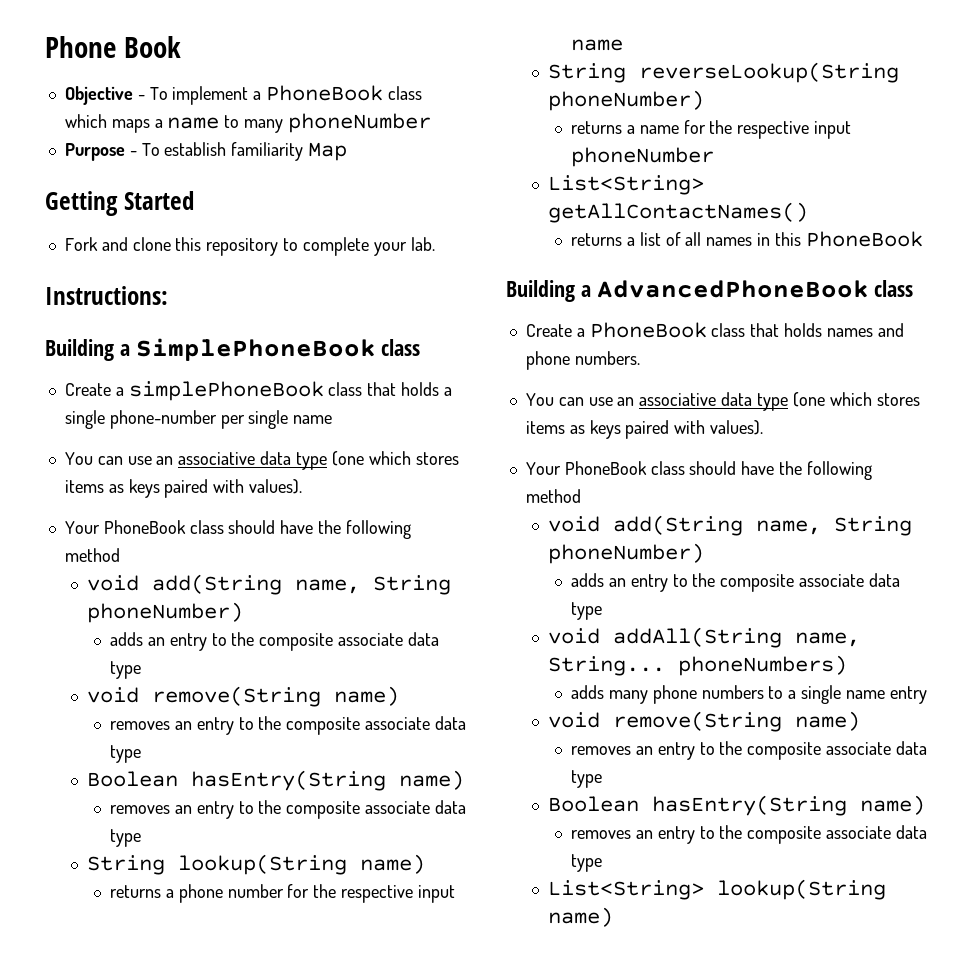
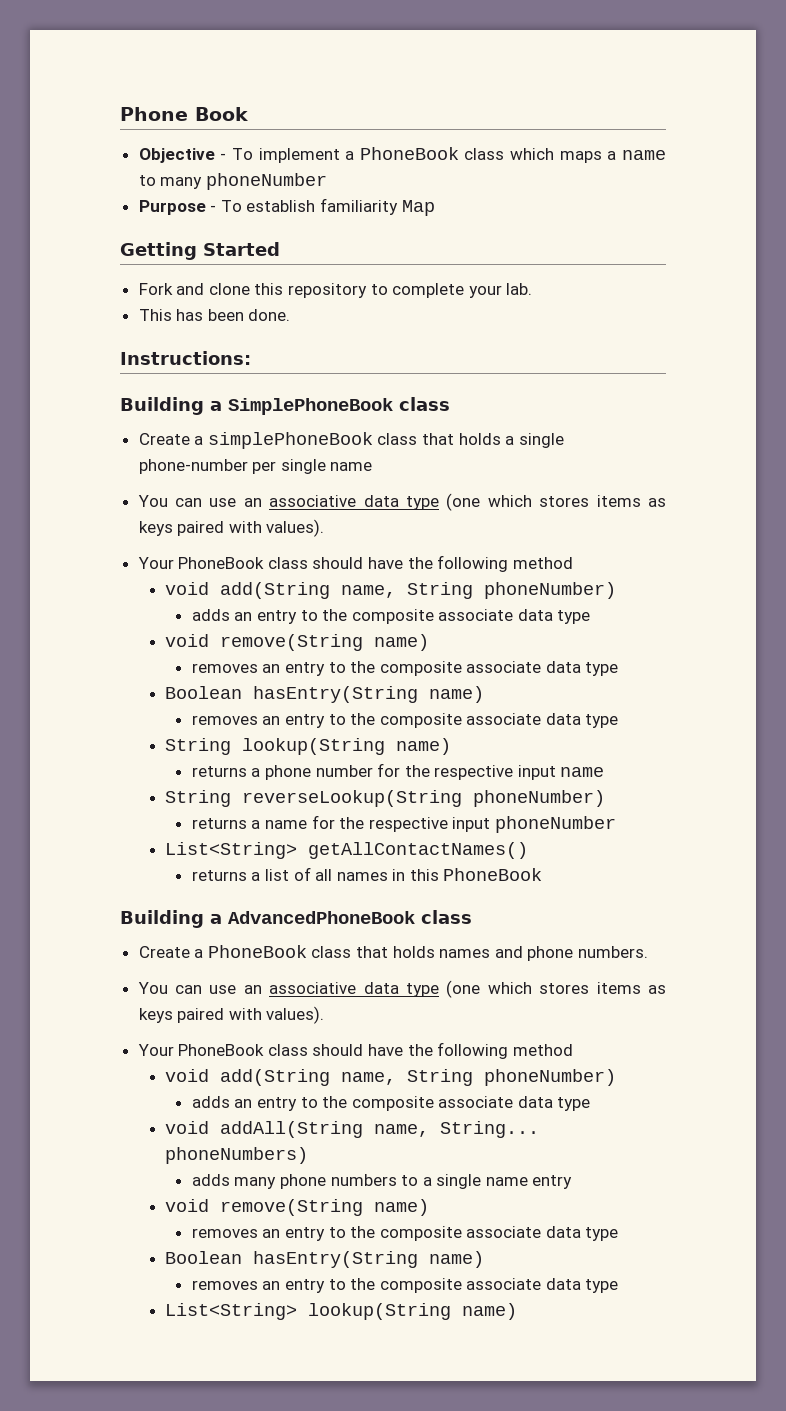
(435, 244) none -> [138,309,291,321] // This has been done.

